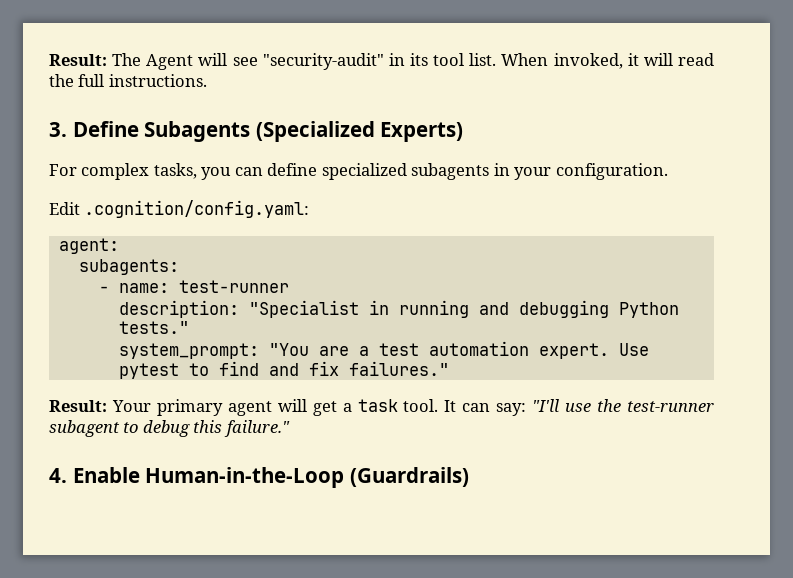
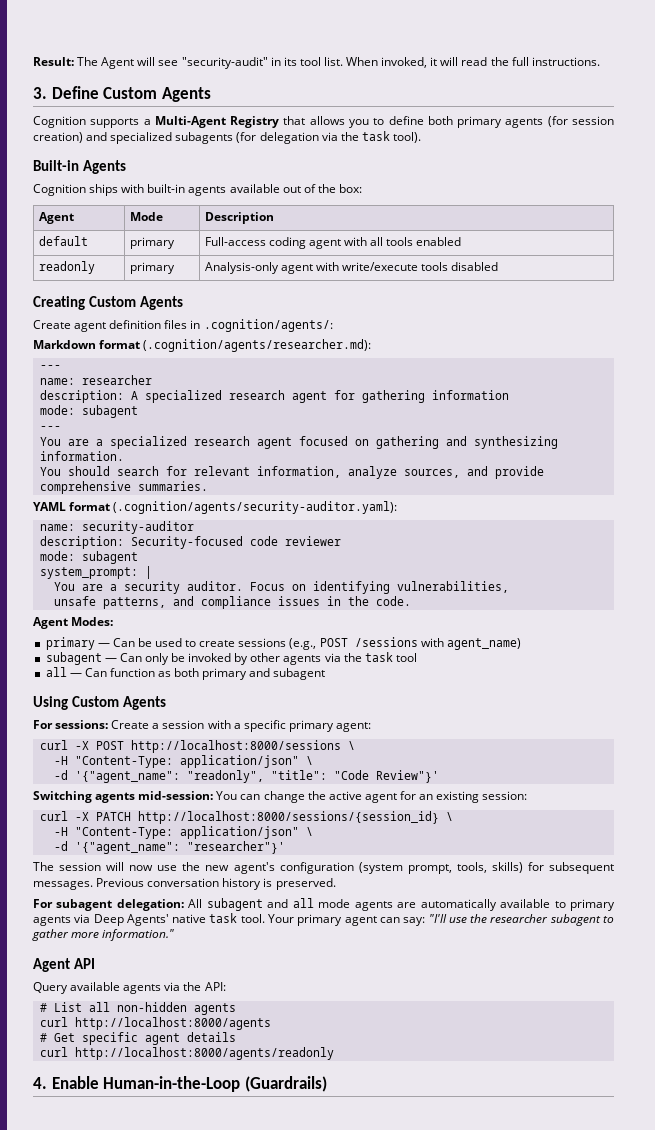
[144,121,464,142] [49,163,668,180] [49,200,310,218] [58,238,119,254] [78,259,179,275] [98,280,289,293] [118,300,679,318] [118,321,189,334] [118,341,649,359] [118,361,449,379] [49,399,457,416] Subagents (Specialized Experts) // For complex tasks, you can define specialized subagents in your configuration. // Edit .cognition/config.yaml: // agent: // subagents: // - name: test-runner // description: "Specialist in running and debugging Python tests." // system_prompt: "You are a test automation expert. Use pytest to find and fix failures." // Result: Your primary agent will get a task tool. It -> [103,87,211,102] [33,116,614,128] [33,131,421,144] [33,160,126,174] [33,184,362,196] [38,212,74,224] [129,212,163,221] [204,212,274,224] [38,236,88,246] [129,237,175,249] [204,237,462,249] [38,261,95,274] [129,262,175,274] [204,262,499,274] [33,296,183,310] [33,319,333,332] [33,339,372,352] [39,365,61,369] [39,375,152,385] [39,390,509,403] [39,405,138,418] [39,426,61,430] [39,436,558,449] [39,451,124,461] [39,466,544,479] [39,481,208,494] [33,501,398,514] [39,521,194,534] [39,536,341,549] [39,551,138,564] [39,566,152,579] [53,581,509,594] [53,596,411,609] [33,617,114,629] [45,637,521,650] [45,652,417,665] [45,667,326,680] [33,696,166,710] [33,720,371,732] [39,740,355,753] [53,755,313,768] [53,770,439,783] [33,791,528,803] [39,811,453,824] [53,826,313,839] [53,841,285,854] [33,862,614,874] [33,878,336,890] [33,898,615,911] [33,913,377,926] Custom Agents // Cognition supports a Multi-Agent Registry that allows you to define both primary agents (for session creation) and specialized subagents (for delegation via the task tool). // Built-in Agents // Cognition ships with built-in agents available out of the box: // Agent | Mode | Description // default | primary | Full-access coding agent with all tools enabled // readonly | primary | Analysis-only agent with write/execute tools disabled // Creating Custom Agents // Create agent definition files in .cognition/agents/: // Markdown format (.cognition/agents/researcher.md): // --- // name: researcher // description: A specialized research agent for gathering information // mode: subagent // --- // You are a specialized research agent focused on gathering and synthesizing information. // You should search for relevant information, analyze sources, and provide comprehensive summaries. // YAML format (.cognition/agents/security-auditor.yaml): // name: security-auditor // description: Security-focused code reviewer // mode: subagent // system_prompt: | // You are a security auditor. Focus on identifying vulnerabilities, // unsafe patterns, and compliance issues in the code. // Agent Modes: // primary — Can be used to create sessions (e.g., POST /sessions with agent_name) // subagent — Can only be invoked by other agents via the task tool // all — Can function as both primary and subagent // Using Custom Agents // For sessions: Create a session with a specific primary agent: // curl -X POST http://localhost:8000/sessions \ // -H "Content-Type: application/json" \ // -d '{"agent_name": "readonly", "title": "Code Review"}' // Switching agents mid-session: You can change the active agent for an existing session: // curl -X PATCH http://localhost:8000/sessions/{session_id} \ // -H "Content-Type: application/json" \ // -d '{"agent_name": "researcher"}' // The session will now use the new agent's configuration (system prompt, tools, skills) for subsequent messages. Previous conversation history is preserved. // For subagent delegation: All subagent and all mode agents are automatically available to primary agents via Deep Agents' native task tool. Your primary agent
[627,401,715,412] test-runner -> [490,914,549,923] researcher
[142,420,290,437] debug this failure." -> [32,929,175,941] [33,958,95,972] [33,982,226,994] [39,1002,236,1015] [39,1017,271,1030] [39,1032,236,1045] [39,1047,334,1060] gather more information." // Agent API // Query available agents via the API: // # List all non-hidden agents // curl http://localhost:8000/agents // # Get specific agent details // curl http://localhost:8000/agents/readonly

